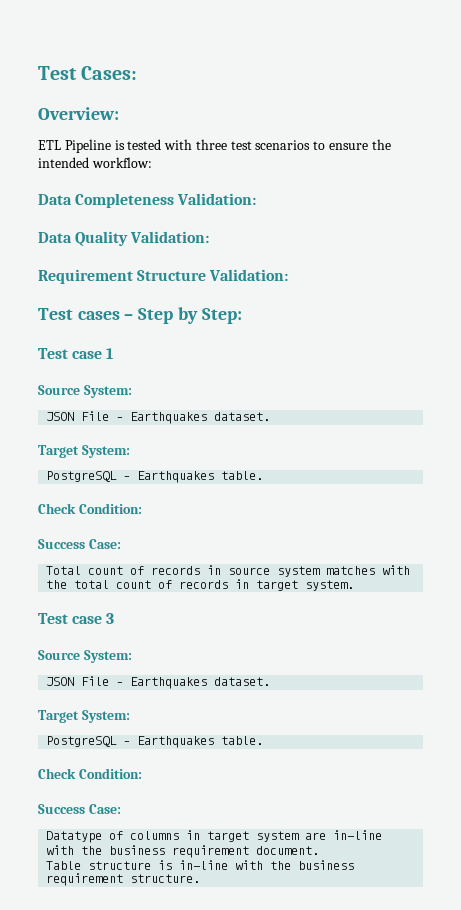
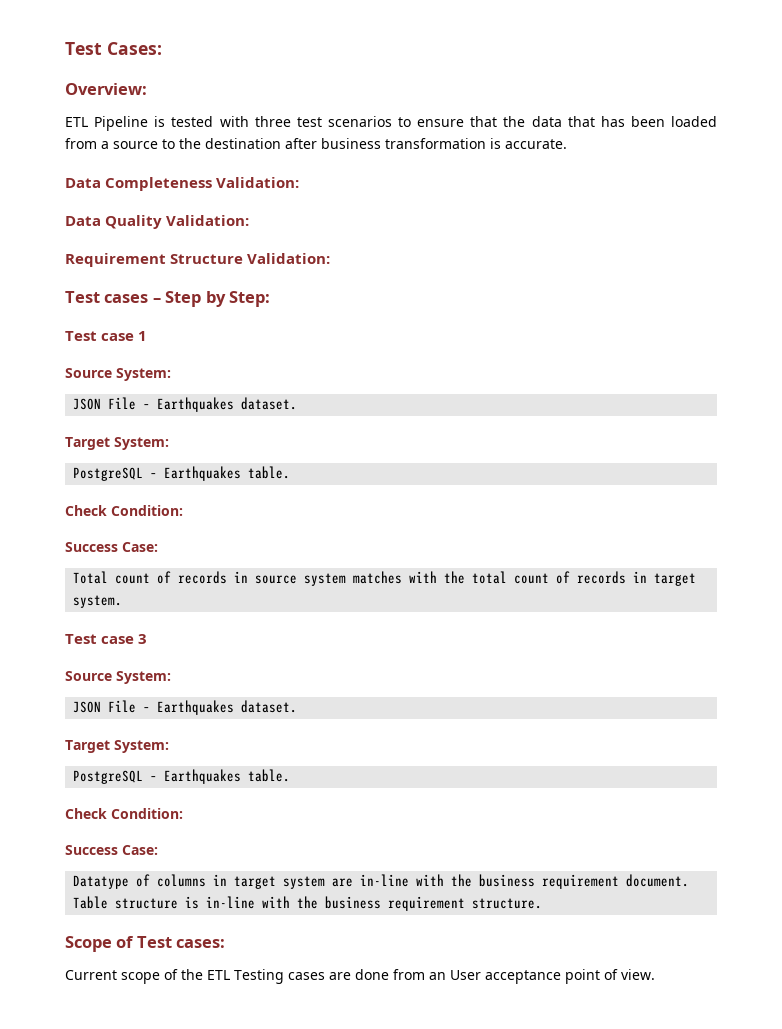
[371,139,391,150] [38,157,152,168] the intended workflow: -> [470,116,717,127] [65,138,567,149] that the data that has been loaded from a source to the destination after business transformation is accurate.
(201, 878) none -> [65,936,226,952] [65,969,655,984] // Scope of Test cases: // Current scope of the ETL Testing cases are done from an User acceptance point of view.

